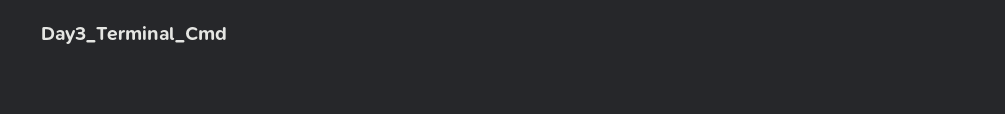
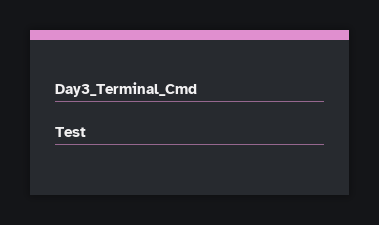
(227, 35) none -> [55,127,86,137] // Test

